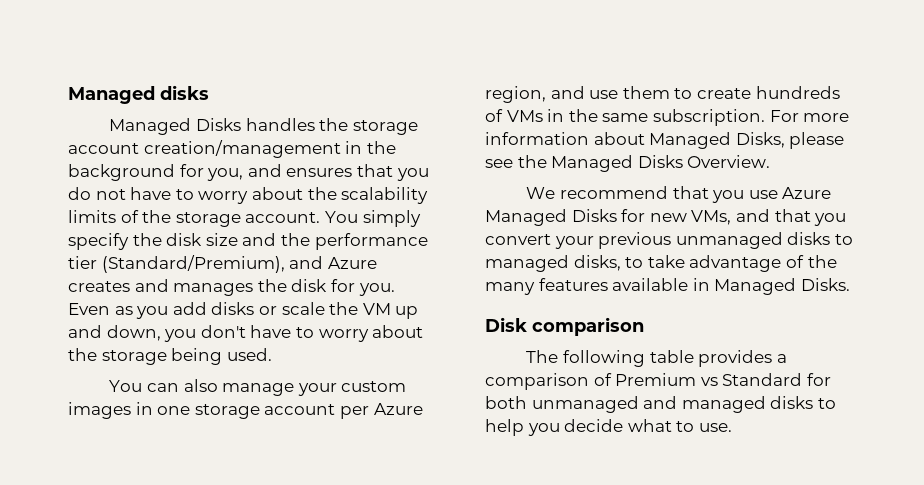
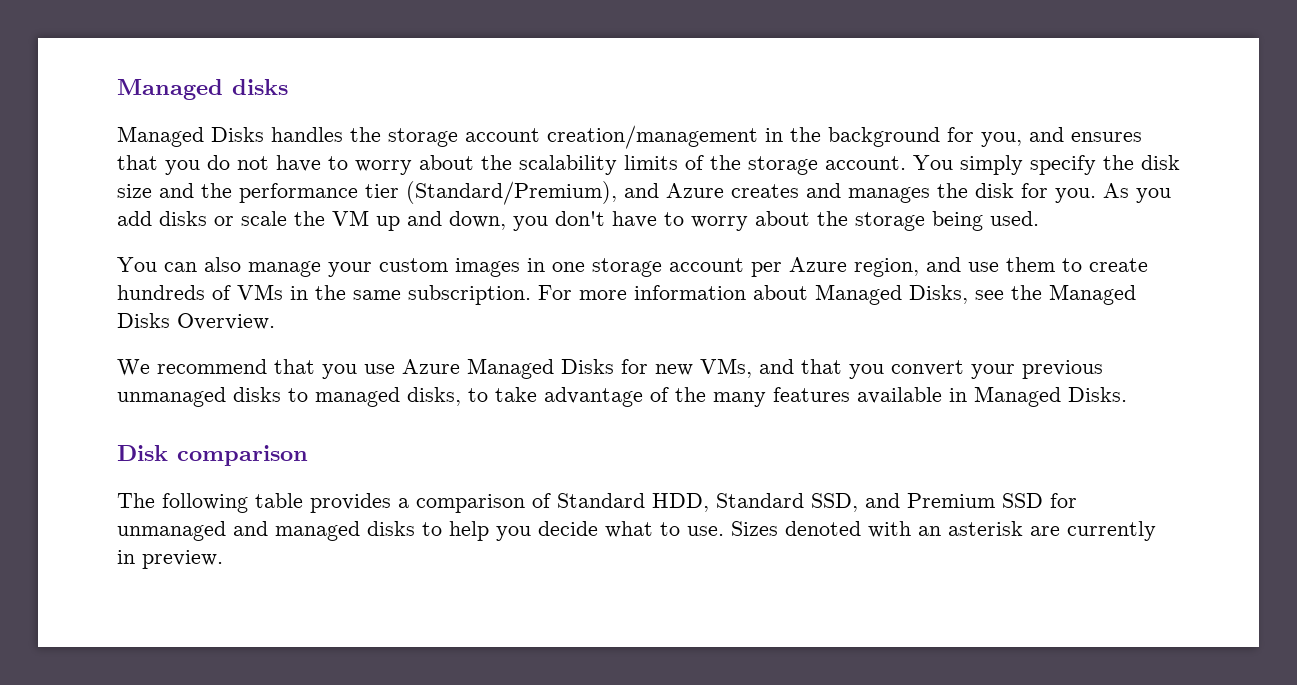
[68,303,133,315] Even as -> [1103,183,1129,198] As
[789,132,845,149] please -> (968, 294) none
[615,373,831,386] [485,396,527,409] Premium vs Standard for both -> [557,493,1077,512] Standard HDD, Standard SSD, and Premium SSD for
(732, 427) none -> [731,521,1156,541] [117,550,223,569] Sizes denoted with an asterisk are currently in preview.

